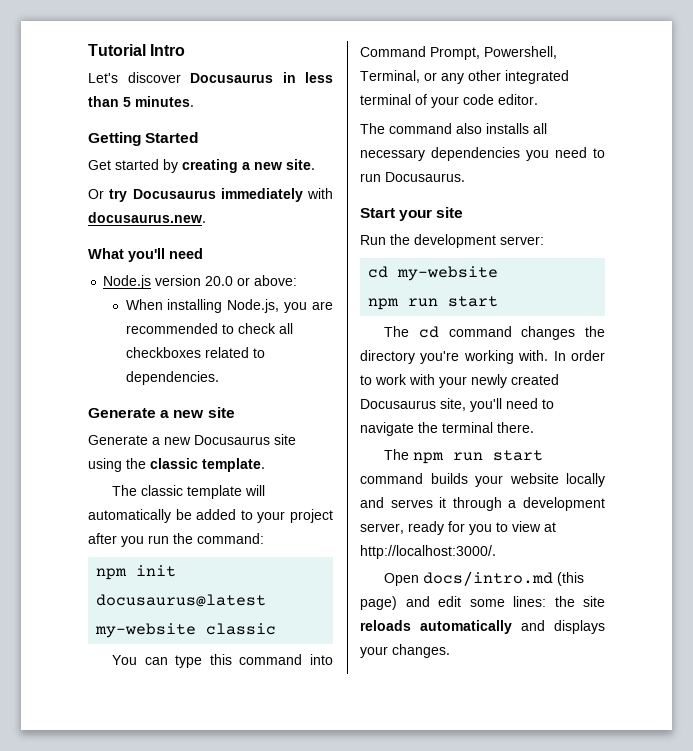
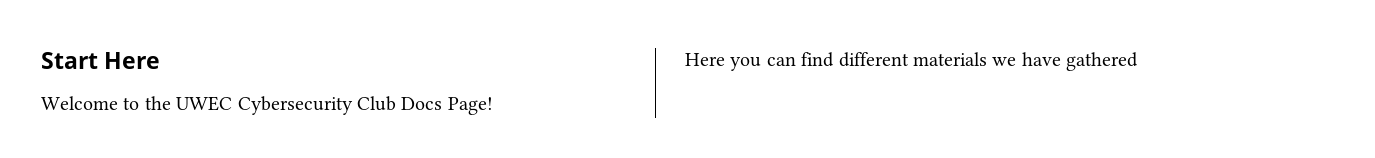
[88,44,186,56] [88,72,333,83] [88,96,194,107] [88,132,199,146] [88,159,315,173] [88,188,333,202] [88,212,206,223] [88,248,203,262] [103,275,298,289] [125,299,333,313] [125,323,293,334] [125,347,265,358] [125,371,219,385] [88,407,235,418] [88,434,296,445] [88,458,265,472] [112,485,266,499] [88,509,333,523] [88,533,264,547] [96,565,177,580] [96,594,267,607] [95,623,277,638] [112,654,333,668] [360,46,557,60] [360,70,569,84] [360,94,538,108] [360,123,547,134] [360,147,605,161] [360,172,465,182] [360,207,464,221] [360,234,544,248] [368,266,499,281] [368,296,499,310] [384,326,605,340] [360,350,605,364] [360,374,559,388] [360,398,554,412] [360,422,534,436] [384,449,544,464] [360,473,605,487] [360,497,605,511] [360,521,556,535] [360,545,496,559] [384,571,585,586] [360,596,605,610] [360,620,605,634] [360,644,450,658] Tutorial Intro // Let's discover Docusaurus in less than 5 minutes. // Getting Started // Get started by creating a new site. // Or try Docusaurus immediately with docusaurus.new. // What you'll need // Node.js version 20.0 or above: // When installing Node.js, you are recommended to check all checkboxes related to dependencies. // Generate a new site // Generate a new Docusaurus site using the classic template. // The classic template will automatically be added to your project after you run the command: // npm init docusaurus@latest my-website classic // You can type this command into Command Prompt, Powershell, Terminal, or any other integrated terminal of your code editor. // The command also installs all necessary dependencies you need to run Docusaurus. // Start your site // Run the development server: // cd my-website // npm run start // The cd command changes the directory you're working with. In order to work with your newly created Docusaurus site, you'll need to navigate the terminal there. // The npm run start command builds your website locally and serves it through a development server, ready for you to view at http://localhost:3000/. // Open docs/intro.md (this page) and edit some lines: the site reloads automatically and displays your changes. -> [41,52,161,69] [41,96,493,115] [685,52,1139,71] Start Here // Welcome to the UWEC Cybersecurity Club Docs Page! // Here you can find different materials we have gathered

